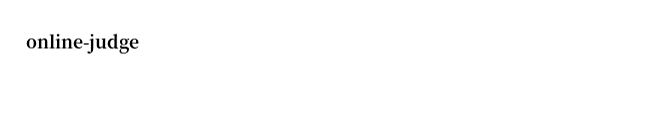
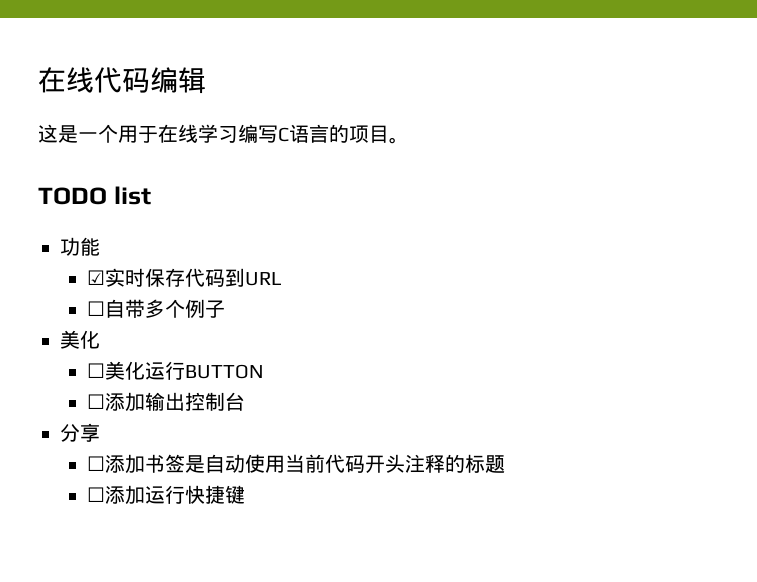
[26,33,140,54] online-judge -> [38,67,206,94] [38,124,409,144] [38,186,151,205] [60,237,100,256] [86,268,281,287] [86,299,225,318] [60,330,100,349] [86,361,263,380] [86,392,245,412] [60,423,100,442] [86,454,505,474] [86,485,245,505] 在线代码编辑 // 这是一个用于在线学习编写C语言的项目。 // TODO list // 功能 // ☑实时保存代码到URL // ☐自带多个例子 // 美化 // ☐美化运行BUTTON // ☐添加输出控制台 // 分享 // ☐添加书签是自动使用当前代码开头注释的标题 // ☐添加运行快捷键

